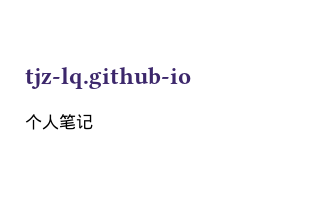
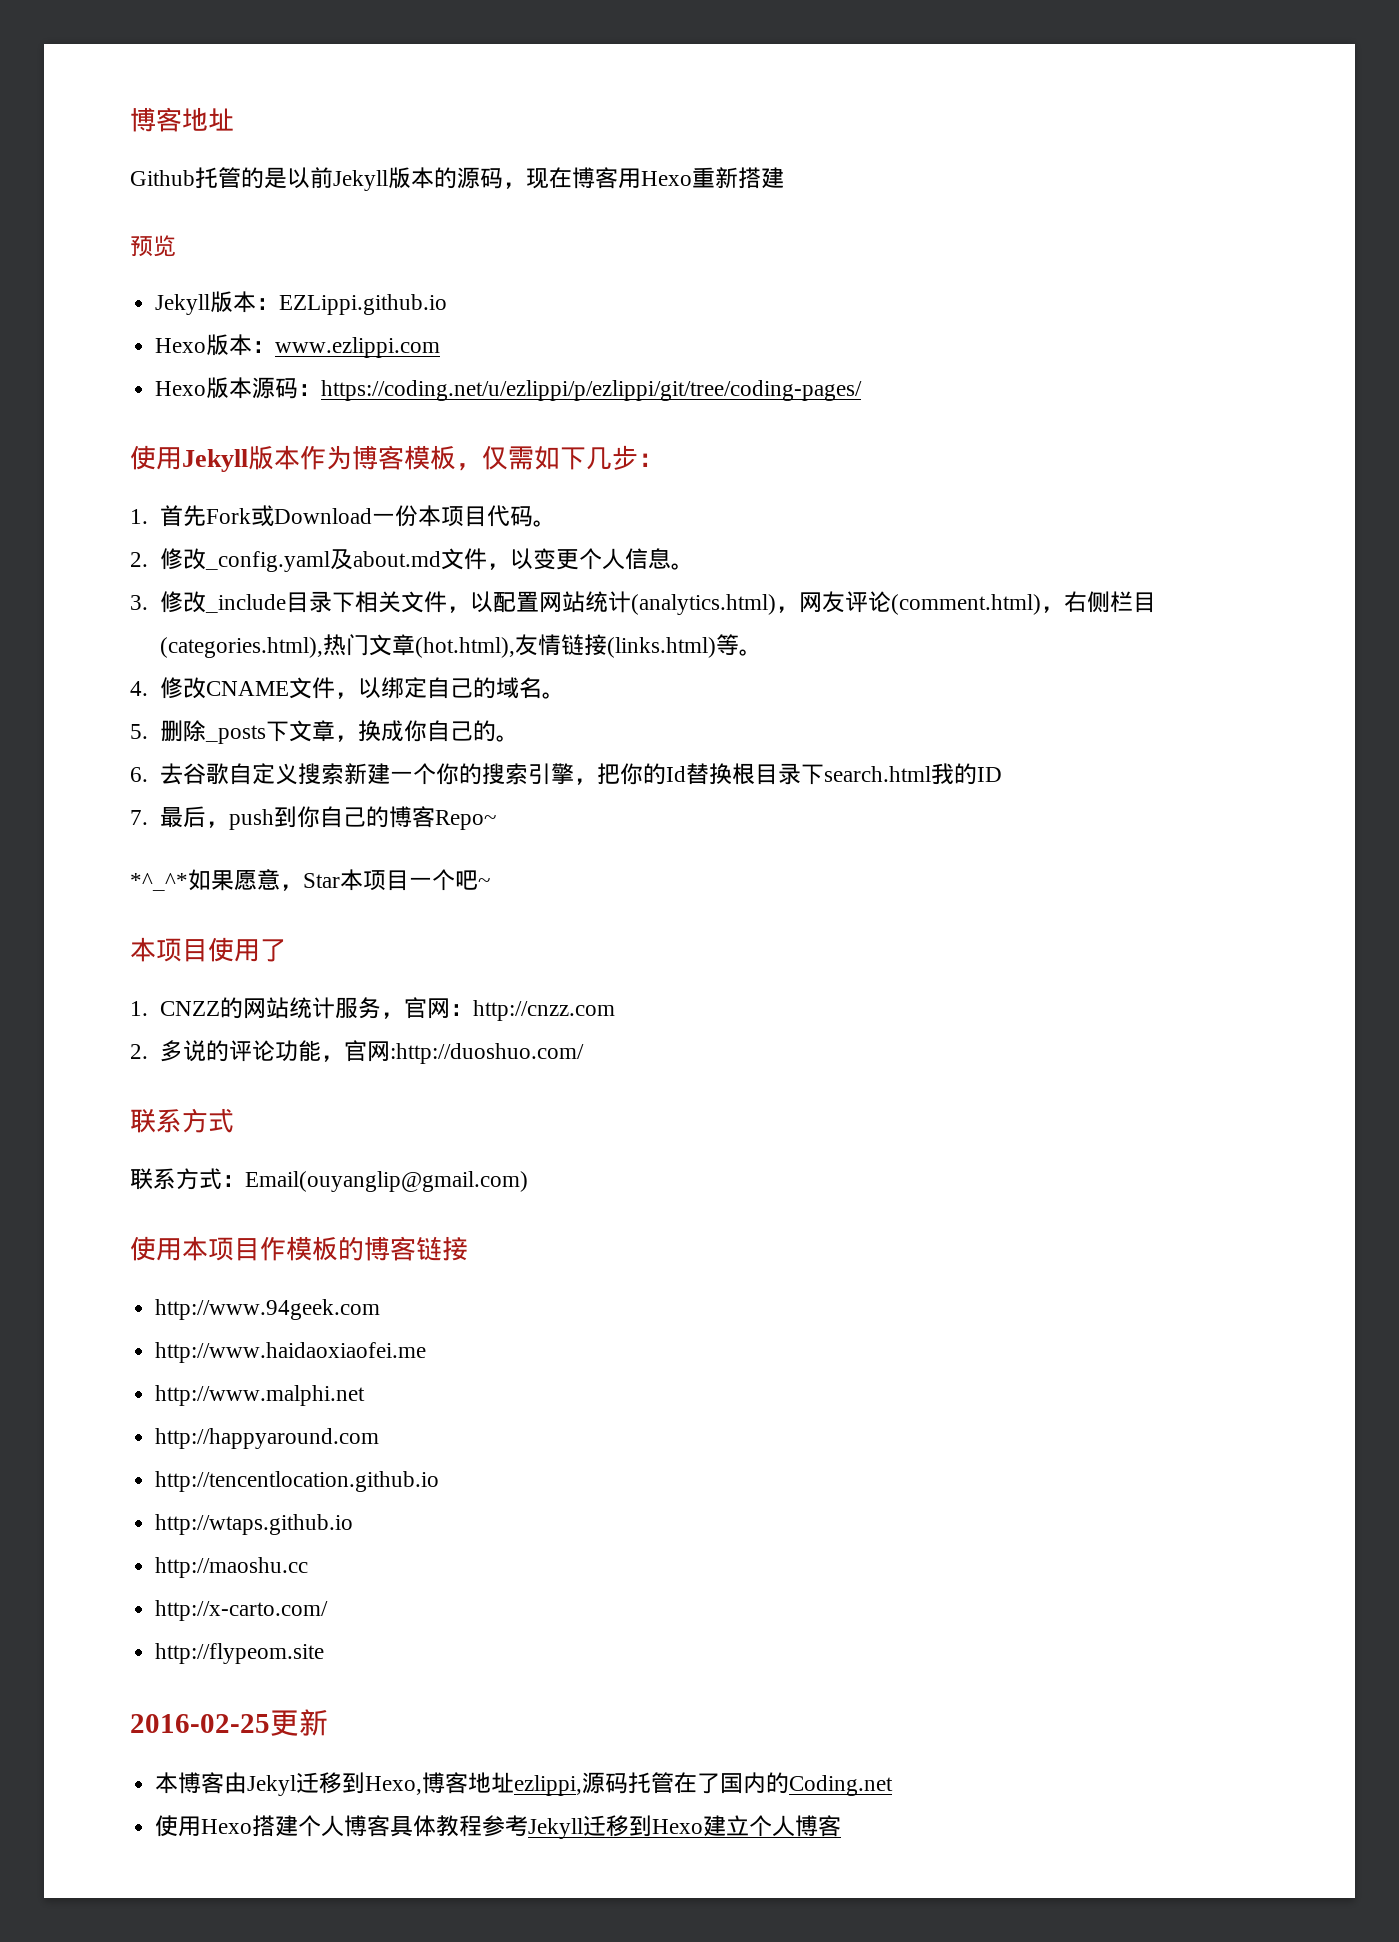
[25,67,191,89] [25,114,93,130] tjz-lq.github-io // 个人笔记 -> [130,107,234,132] [130,167,784,191] [130,235,176,257] [155,291,448,315] [155,334,441,358] [155,377,863,401] [130,445,664,472] [130,505,556,527] [130,548,694,572] [130,591,1156,615] [159,634,762,658] [130,677,565,699] [130,720,519,744] [130,763,1002,785] [130,806,496,830] [130,869,490,891] [130,937,286,962] [130,997,615,1021] [130,1040,584,1064] [130,1108,234,1133] [130,1168,528,1192] [130,1236,468,1261] [155,1299,381,1320] [155,1342,427,1363] [155,1385,366,1406] [155,1428,380,1449] [155,1471,440,1492] [155,1514,354,1535] [155,1557,309,1578] [155,1600,329,1621] [155,1643,325,1664] [130,1709,328,1736] [155,1772,894,1796] [155,1815,842,1839] 博客地址 // Github托管的是以前Jekyll版本的源码，现在博客用Hexo重新搭建 // 预览 // Jekyll版本：EZLippi.github.io // Hexo版本：www.ezlippi.com // Hexo版本源码：https://coding.net/u/ezlippi/p/ezlippi/git/tree/coding-pages/ // 使用Jekyll版本作为博客模板，仅需如下几步： // 1.首先Fork或Download一份本项目代码。 // 2.修改_config.yaml及about.md文件，以变更个人信息。 // 3.修改_include目录下相关文件，以配置网站统计(analytics.html)，网友评论(comment.html)，右侧栏目(categories.html),热门文章(hot.html),友情链接(links.html)等。 // 4.修改CNAME文件，以绑定自己的域名。 // 5.删除_posts下文章，换成你自己的。 // 6.去谷歌自定义搜索新建一个你的搜索引擎，把你的Id替换根目录下search.html我的ID // 7.最后，push到你自己的博客Repo~ // *^_^*如果愿意，Star本项目一个吧~ // 本项目使用了 // 1. CNZZ的网站统计服务，官网：http://cnzz.com // 2.多说的评论功能，官网:http://duoshuo.com/ // 联系方式 // 联系方式：Email(ouyanglip@gmail.com) // 使用本项目作模板的博客链接 // http://www.94geek.com // http://www.haidaoxiaofei.me // http://www.malphi.net // http://happyaround.com // http://tencentlocation.github.io // http://wtaps.github.io // http://maoshu.cc // http://x-carto.com/ // http://flypeom.site // 2016-02-25更新 // 本博客由Jekyl迁移到Hexo,博客地址ezlippi,源码托管在了国内的Coding.net // 使用Hexo搭建个人博客具体教程参考Jekyll迁移到Hexo建立个人博客

